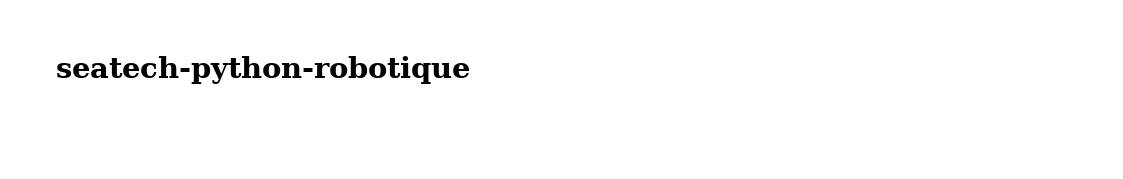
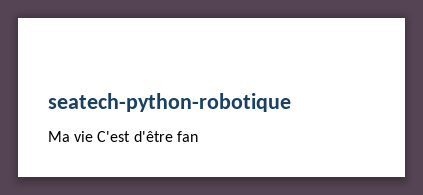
(470, 70) none -> [48,131,198,142] // Ma vie C'est d'être fan

